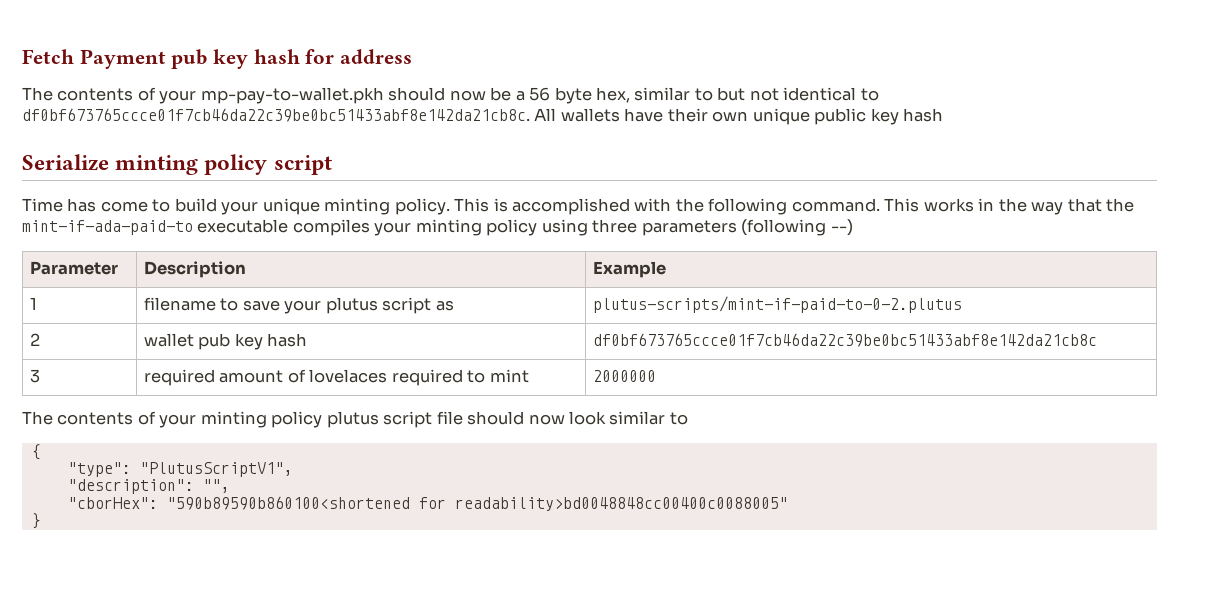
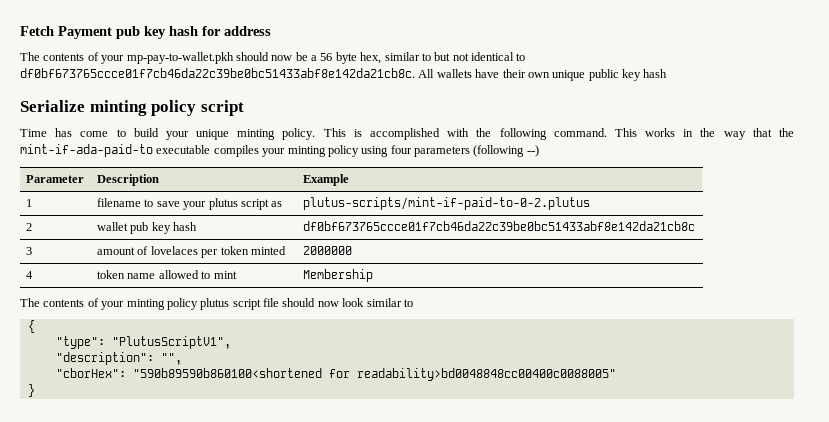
[592,219,638,233] three -> [390,145,412,154] four
[143,369,215,386] required -> (33, 251) none
[391,369,463,386] required -> [201,246,286,258] [303,246,353,255] [26,271,34,279] [97,270,199,279] per token minted | 2000000 // 4 | token name allowed
[592,370,656,382] 2000000 -> [303,269,374,282] Membership

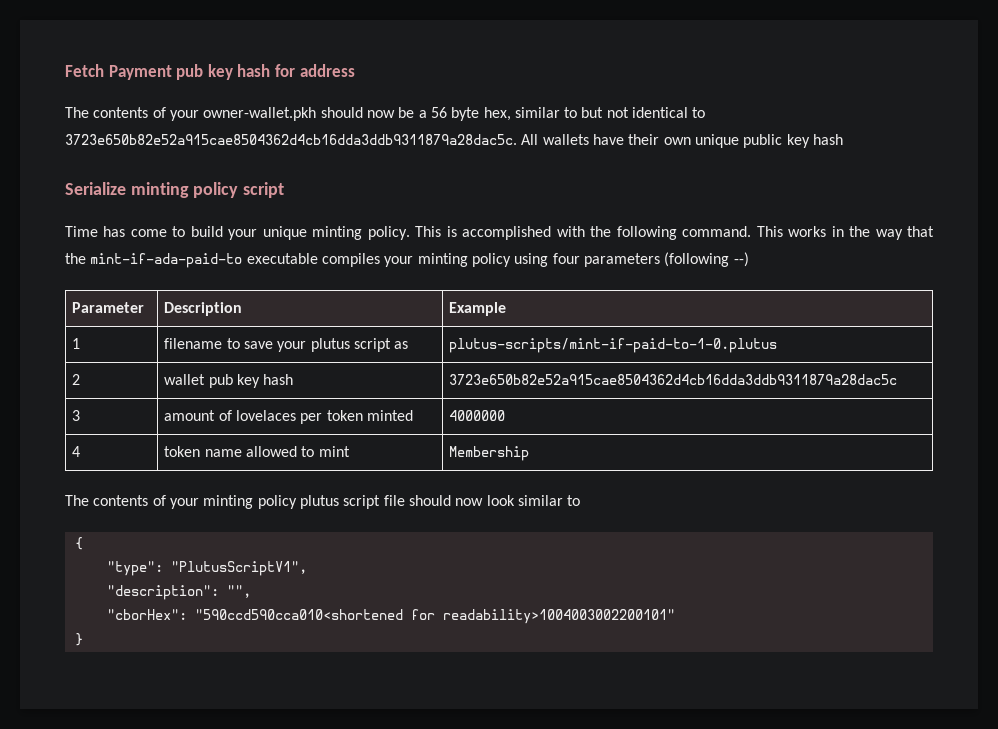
[126,52,234,64] mp-pay-to-wallet.pkh -> [203,107,317,121] owner-wallet.pkh
[20,68,415,78] df0bf673765ccce01f7cb46da22c39be0bc51433abf8e142da21cb8c. -> [65,134,517,145] 3723e650b82e52a915cae8504362d4cb16dda3ddb9311879a28dac5c.
[303,197,591,210] plutus-scripts/mint-if-paid-to-0-2.plutus -> [449,338,778,353] plutus-scripts/mint-if-paid-to-1-0.plutus
[303,221,696,231] df0bf673765ccce01f7cb46da22c39be0bc51433abf8e142da21cb8c -> [449,374,898,385] 3723e650b82e52a915cae8504362d4cb16dda3ddb9311879a28dac5c
[303,246,353,255] 2000000 -> [449,410,506,421] 4000000
[132,368,616,381] "590b89590b860100<shortened for readability>bd0048848cc00400c0088005" -> [194,609,675,624] "590ccd590cca010<shortened for readability>1004003002200101"

